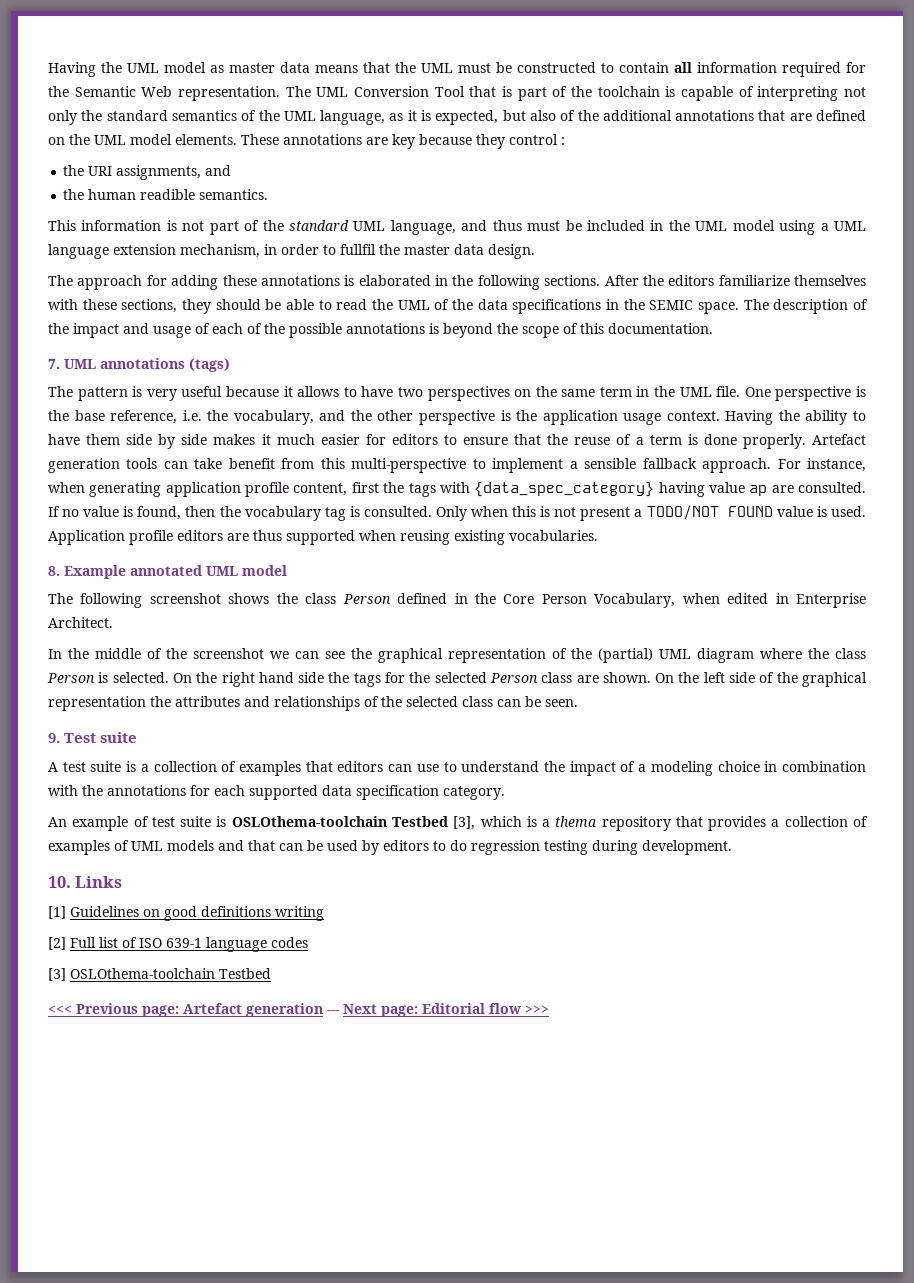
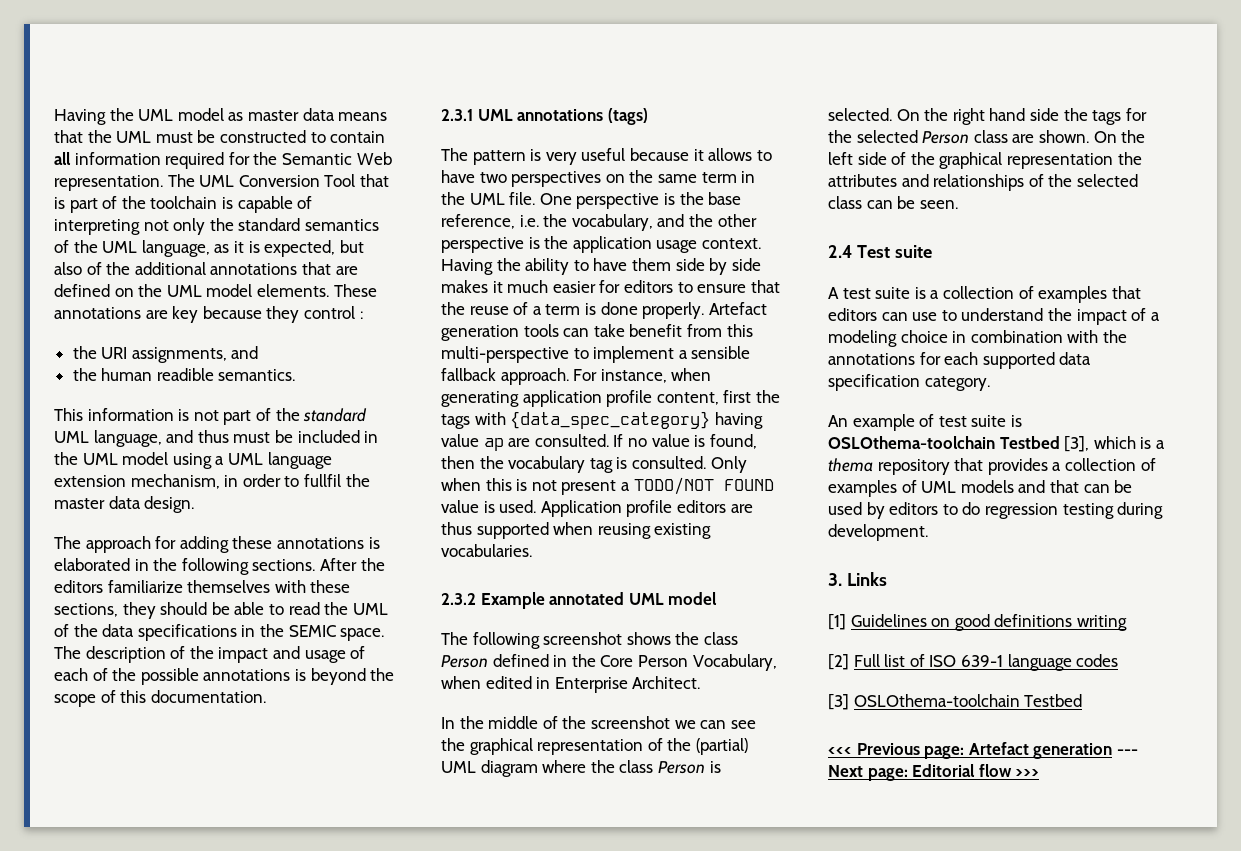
[48,359,60,369] 7. -> [441,109,473,121] 2.3.1
[48,566,60,576] 8. -> [441,593,476,605] 2.3.2
[48,733,60,743] 9. -> [828,245,852,258] 2.4
[48,876,71,888] 10. -> [828,573,842,586] 3.

